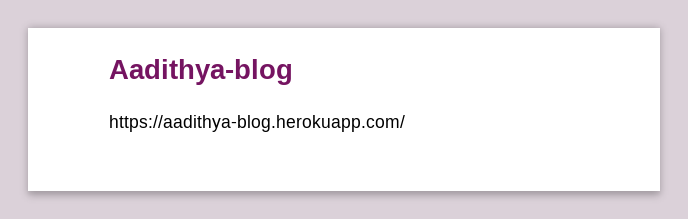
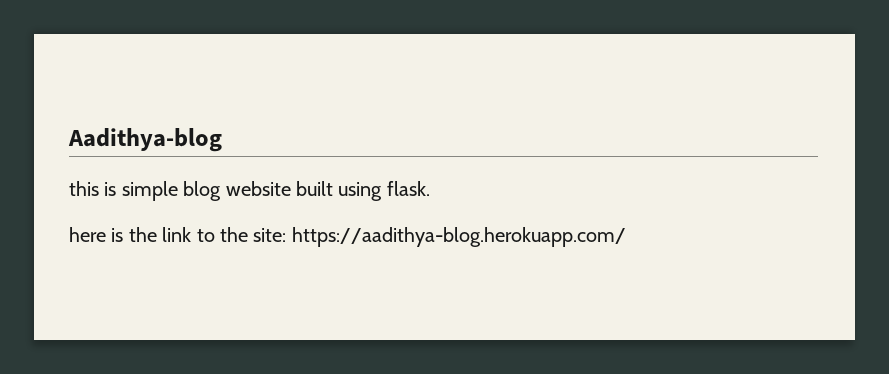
(293, 72) none -> [69,181,430,201] [69,227,287,242] this is simple blog website built using flask. // here is the link to the site:

